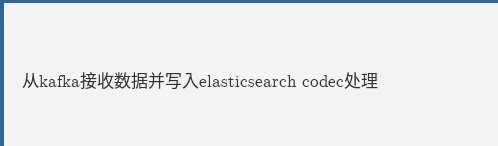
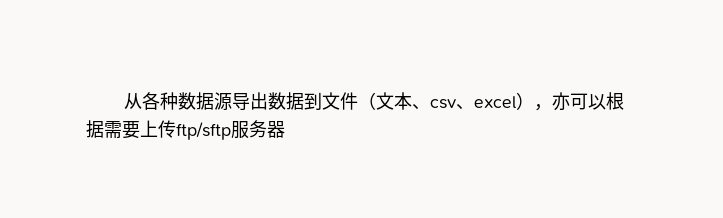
[39,72,378,90] kafka接收数据并写入elasticsearch codec处理 -> [142,92,625,111] [86,120,285,140] 各种数据源导出数据到文件（文本、csv、excel），亦可以根据需要上传ftp/sftp服务器

